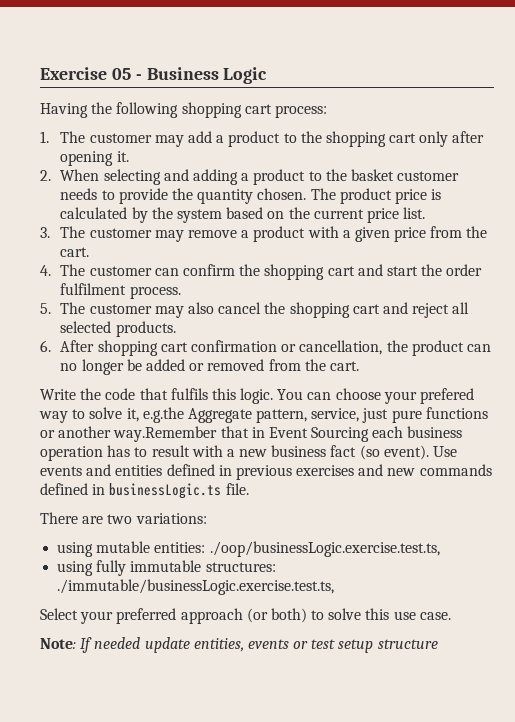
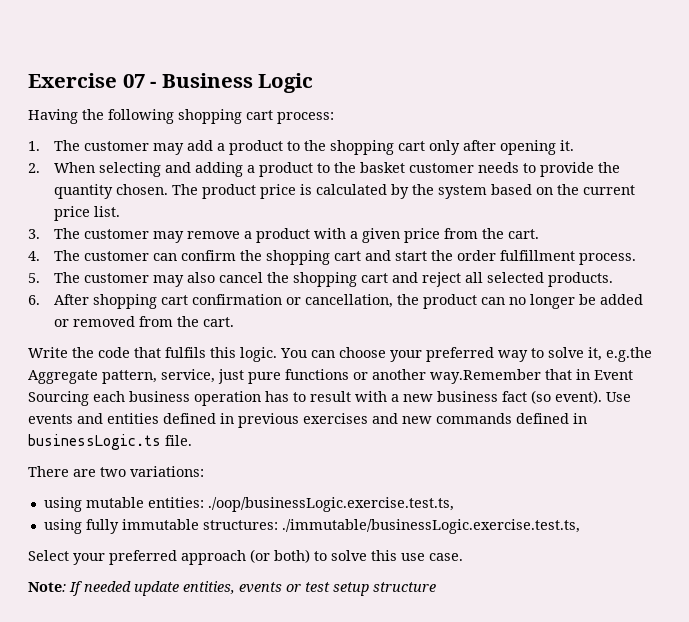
[111,68,131,80] 05 -> [122,74,145,88] 07
[60,283,127,295] fulfilment -> [499,250,575,261] fulfillment
[420,388,475,404] prefered -> [426,347,494,362] preferred

